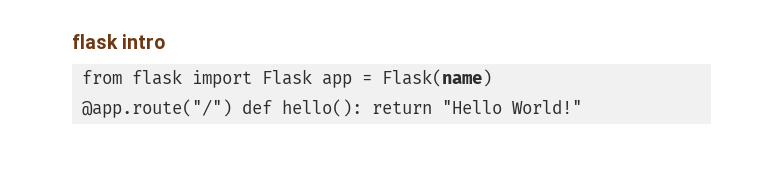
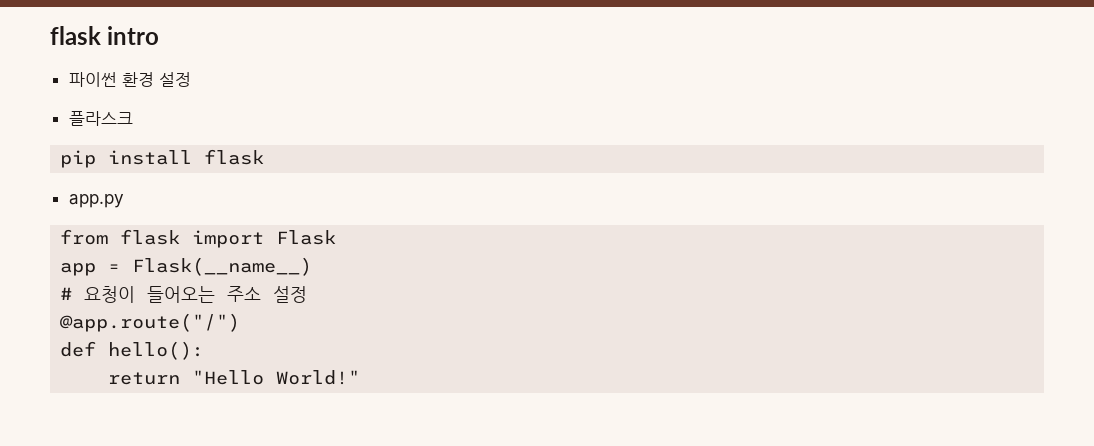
(166, 41) none -> [68,72,191,87] [68,111,133,126] [60,149,265,168] [68,194,124,208] // 파이썬 환경 설정 // 플라스크 // pip install flask // app.py
(313, 77) none -> (337, 237) //
[382,69,493,87] Flask(name) -> [132,257,313,276] [60,286,308,303] Flask(__name__) // # 요청이 들어오는 주소 설정
(233, 108) none -> (241, 322) //
(363, 108) none -> (205, 350) //

